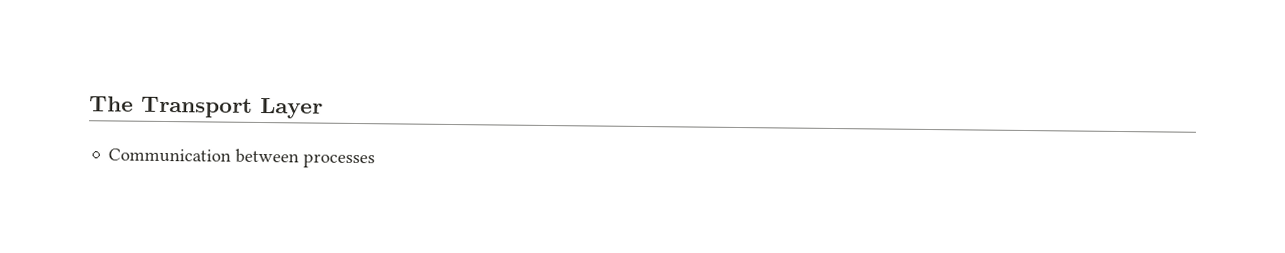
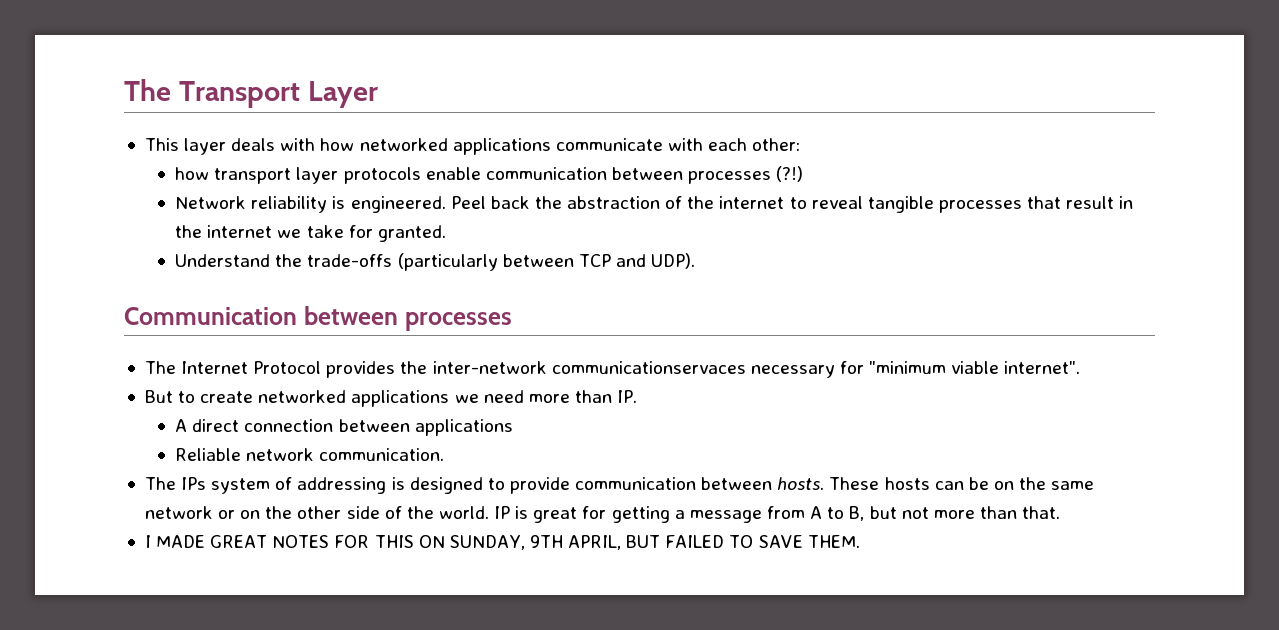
[108,148,376,169] Communication between processes -> [144,138,801,155] [175,166,804,184] [175,196,1134,213] [175,225,446,242] [175,253,696,271] [124,306,512,331] [144,361,1081,378] [144,390,638,407] [175,419,513,436] [175,448,445,461] [144,477,1095,494] [144,506,1061,523] [144,535,860,550] This layer deals with how networked applications communicate with each other: // how transport layer protocols enable communication between processes (?!) // Network reliability is engineered. Peel back the abstraction of the internet to reveal tangible processes that result in the internet we take for granted. // Understand the trade-offs (particularly between TCP and UDP). // Communication between processes // The Internet Protocol provides the inter-network communicationservaces necessary for "minimum viable internet". // But to create networked applications we need more than IP. // A direct connection between applications // Reliable network communication. // The IPs system of addressing is designed to provide communication between hosts. These hosts can be on the same network or on the other side of the world. IP is great for getting a message from A to B, but not more than that. // I MADE GREAT NOTES FOR THIS ON SUNDAY, 9TH APRIL, BUT FAILED TO SAVE THEM.

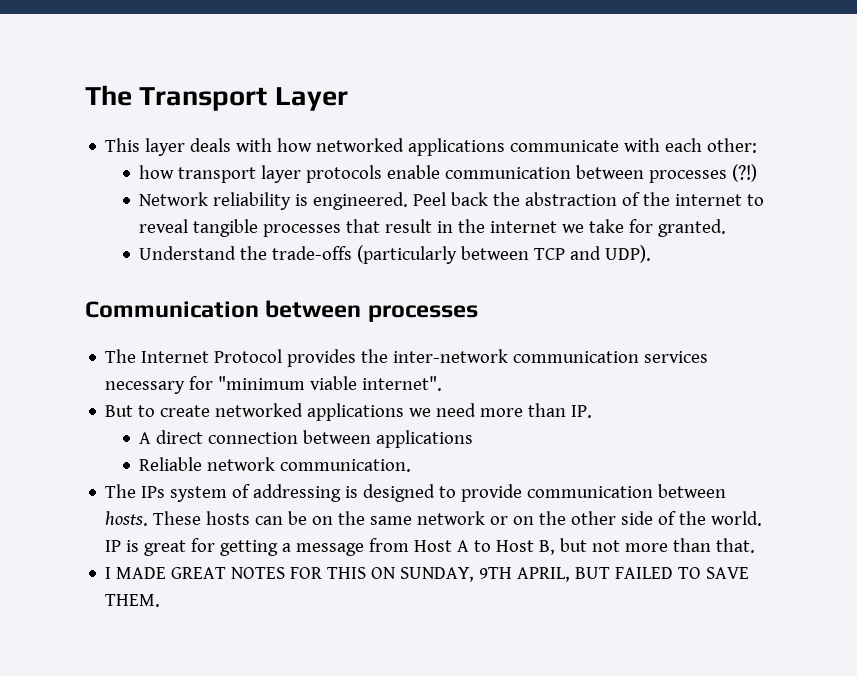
[551,361,746,374] communicationservaces -> [513,351,709,363] communication services
(805, 512) none -> [414,540,453,552] Host
(845, 513) none -> [496,540,535,552] Host

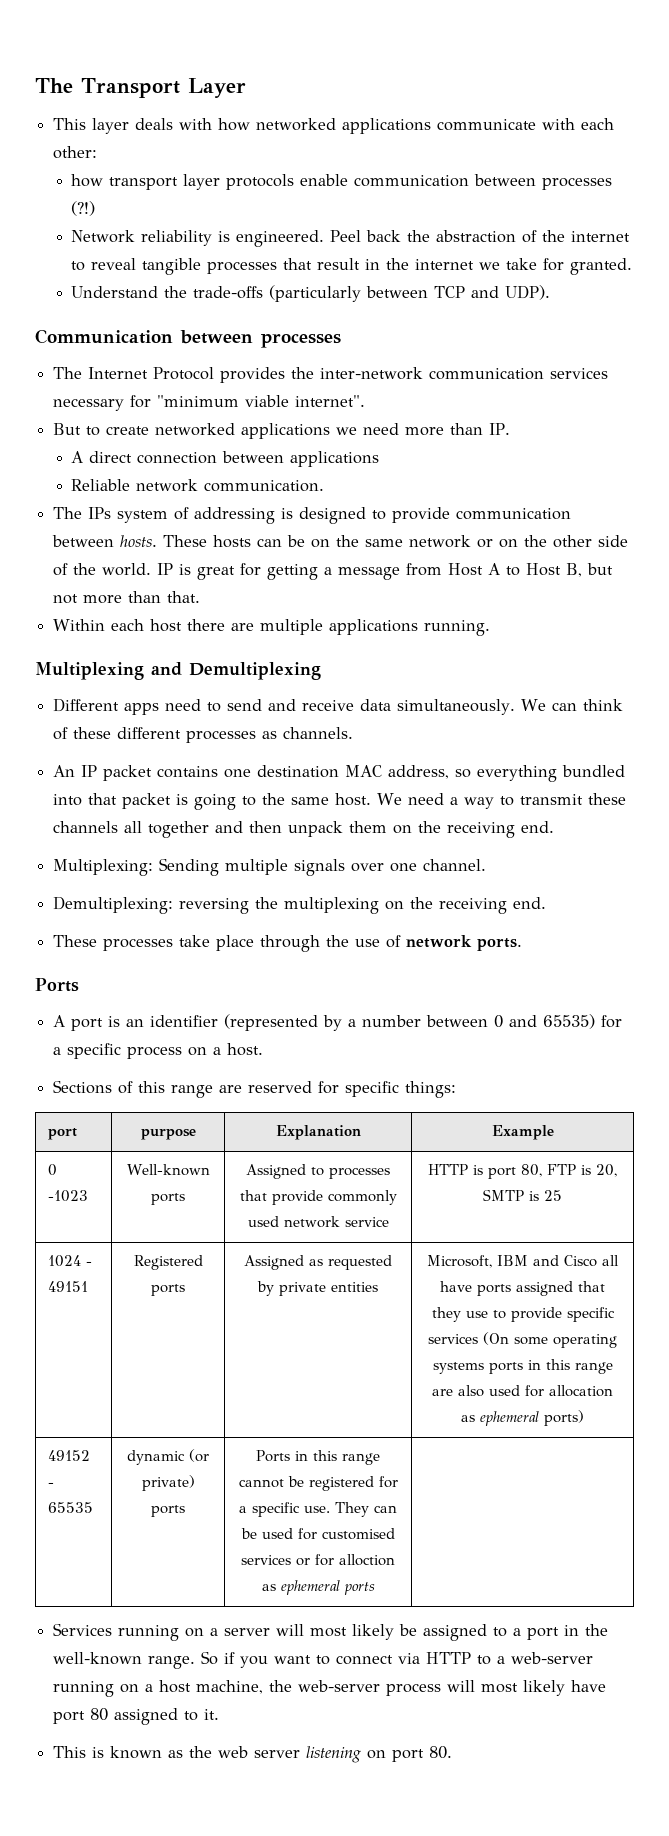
[105,567,750,582] [105,594,161,607] I MADE GREAT NOTES FOR THIS ON SUNDAY, 9TH APRIL, BUT FAILED TO SAVE THEM. -> [53,619,491,636] [35,662,321,680] [53,698,624,715] [53,727,354,743] [53,765,626,782] [53,793,627,810] [53,821,555,838] [53,858,487,876] [53,896,547,914] [53,935,523,952] [35,978,79,992] [53,1014,623,1031] [53,1043,264,1059] [53,1080,457,1098] [48,1128,78,1140] [140,1129,196,1140] [275,1125,361,1140] [491,1125,554,1140] [48,1164,58,1176] [48,1190,89,1202] [126,1164,210,1176] [151,1193,185,1205] [246,1164,390,1179] [239,1190,397,1205] [247,1216,389,1228] [428,1164,617,1179] [483,1189,562,1201] [48,1255,93,1267] [48,1281,89,1292] [133,1255,203,1270] [151,1284,185,1296] [244,1255,392,1270] [257,1281,378,1296] [427,1255,619,1268] [440,1281,605,1296] [431,1307,615,1322] [428,1332,617,1348] [432,1359,613,1374] [432,1385,613,1397] [461,1410,584,1426] [48,1450,91,1461] [48,1482,55,1487] [48,1502,94,1513] [127,1449,209,1465] [141,1475,195,1491] [151,1505,185,1517] [256,1450,380,1465] [238,1476,398,1491] [239,1502,397,1517] [240,1528,395,1540] [241,1554,395,1566] [261,1580,375,1595] [53,1623,609,1641] [53,1651,594,1669] [53,1680,607,1697] [53,1708,220,1725] [53,1746,453,1763] Within each host there are multiple applications running. // Multiplexing and Demultiplexing // Different apps need to send and receive data simultaneously. We can think of these different processes as channels. // An IP packet contains one destination MAC address, so everything bundled into that packet is going to the same host. We need a way to transmit these channels all together and then unpack them on the receiving end. // Multiplexing: Sending multiple signals over one channel. // Demultiplexing: reversing the multiplexing on the receiving end. // These processes take place through the use of network ports. // Ports // A port is an identifier (represented by a number between 0 and 65535) for a specific process on a host. // Sections of this range are reserved for specific things: // port | purpose | Explanation | Example // 0 -1023 | Well-known ports | Assigned to processes that provide commonly used network service | HTTP is port 80, FTP is 20, SMTP is 25 // 1024 - 49151 | Registered ports | Assigned as requested by private entities | Microsoft, IBM and Cisco all have ports assigned that they use to provide specific services (On some operating systems ports in this range are also used for allocation as ephemeral ports) // 49152 - 65535 | dynamic (or private) ports | Ports in this range cannot be registered for a specific use. They can be used for customised services or for alloction as ephemeral ports | // Services running on a server will most likely be assigned to a port in the well-known range. So if you want to connect via HTTP to a web-server running on a host machine, the web-server process will most likely have port 80 assigned to it. // This is known as the web server listening on port 80.

